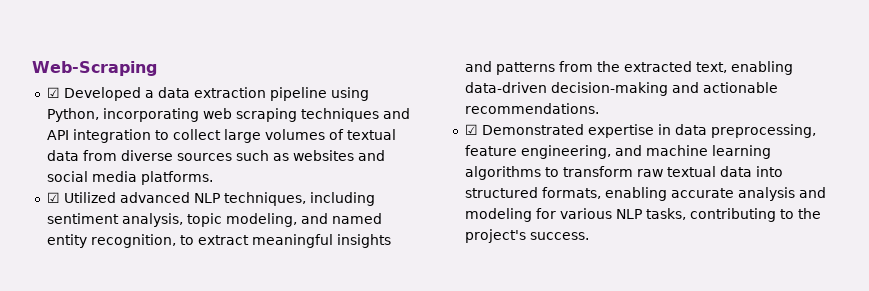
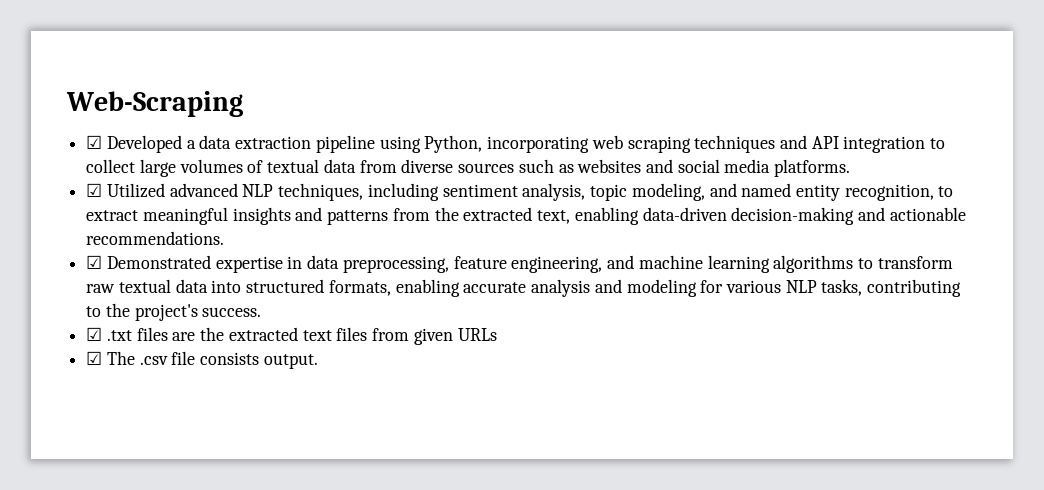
(589, 236) none -> [86,327,497,345] [86,351,318,369] // ☑ .txt files are the extracted text files from given URLs // ☑ The .csv file consists output.

